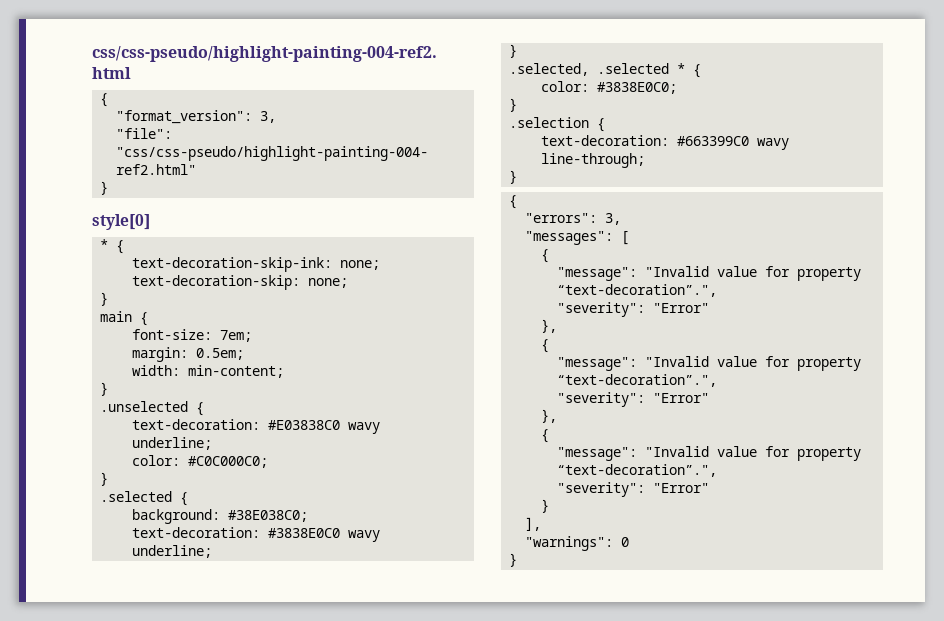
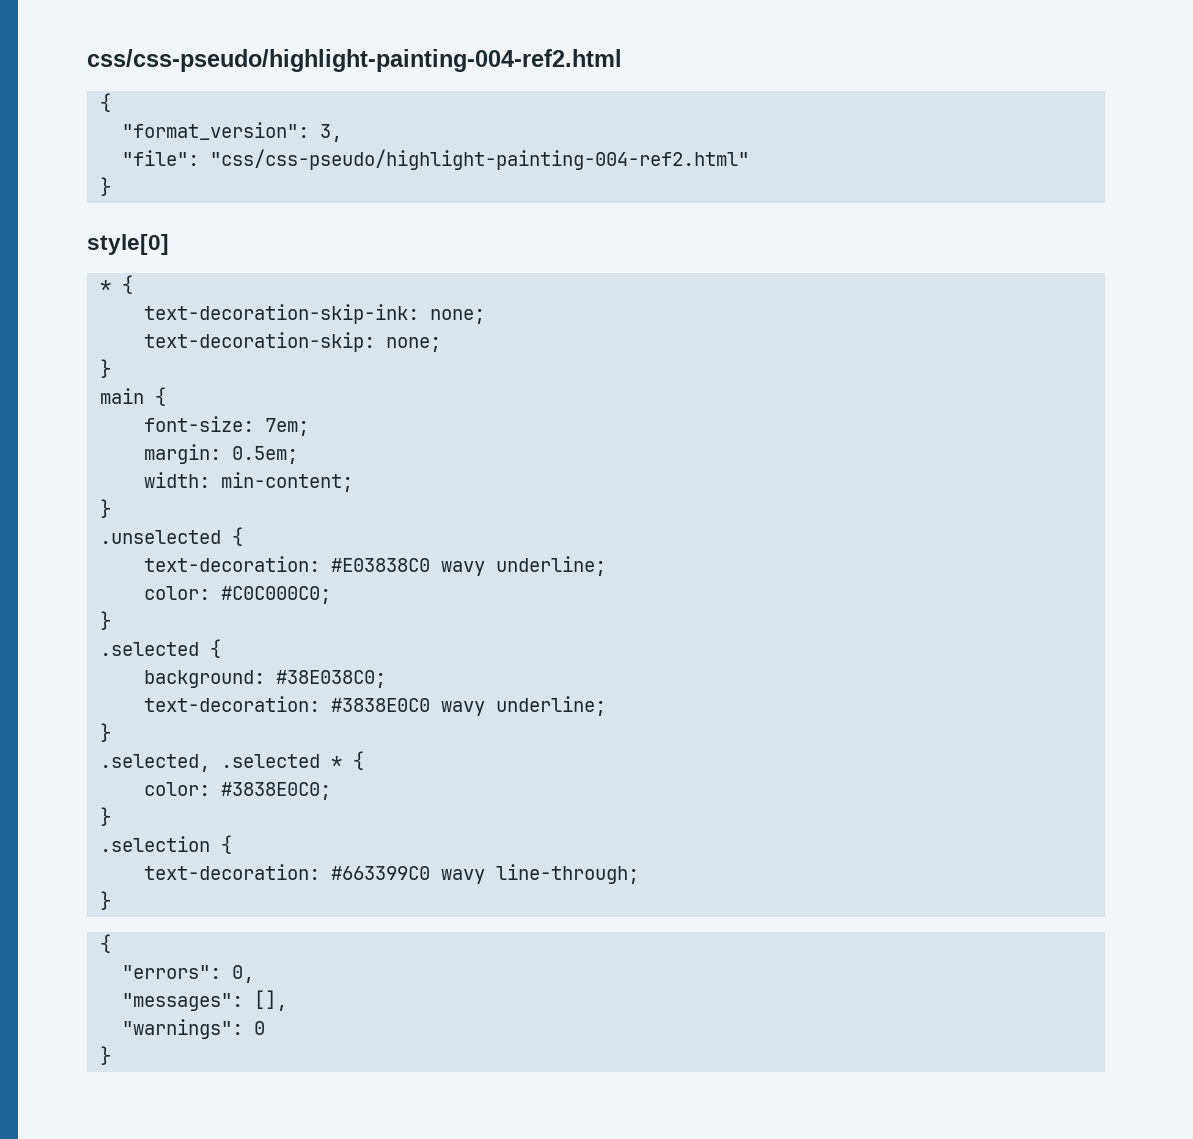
[605,213,622,225] 3, -> [231,965,254,983] 0,
[621,231,630,245] [541,249,550,263] [557,266,862,281] [557,284,718,297] [557,302,710,317] [541,319,558,333] [541,339,550,353] [557,356,862,371] [557,374,718,387] [557,392,710,407] [541,409,558,423] [541,429,550,443] [557,446,862,461] [557,464,718,477] [557,482,710,497] [541,499,550,513] [525,517,542,531] [ // { // "message": "Invalid value for property “text-decoration”.", // "severity": "Error" // }, // { // "message": "Invalid value for property “text-decoration”.", // "severity": "Error" // }, // { // "message": "Invalid value for property “text-decoration”.", // "severity": "Error" // } // ], -> [253,990,287,1011] [],

